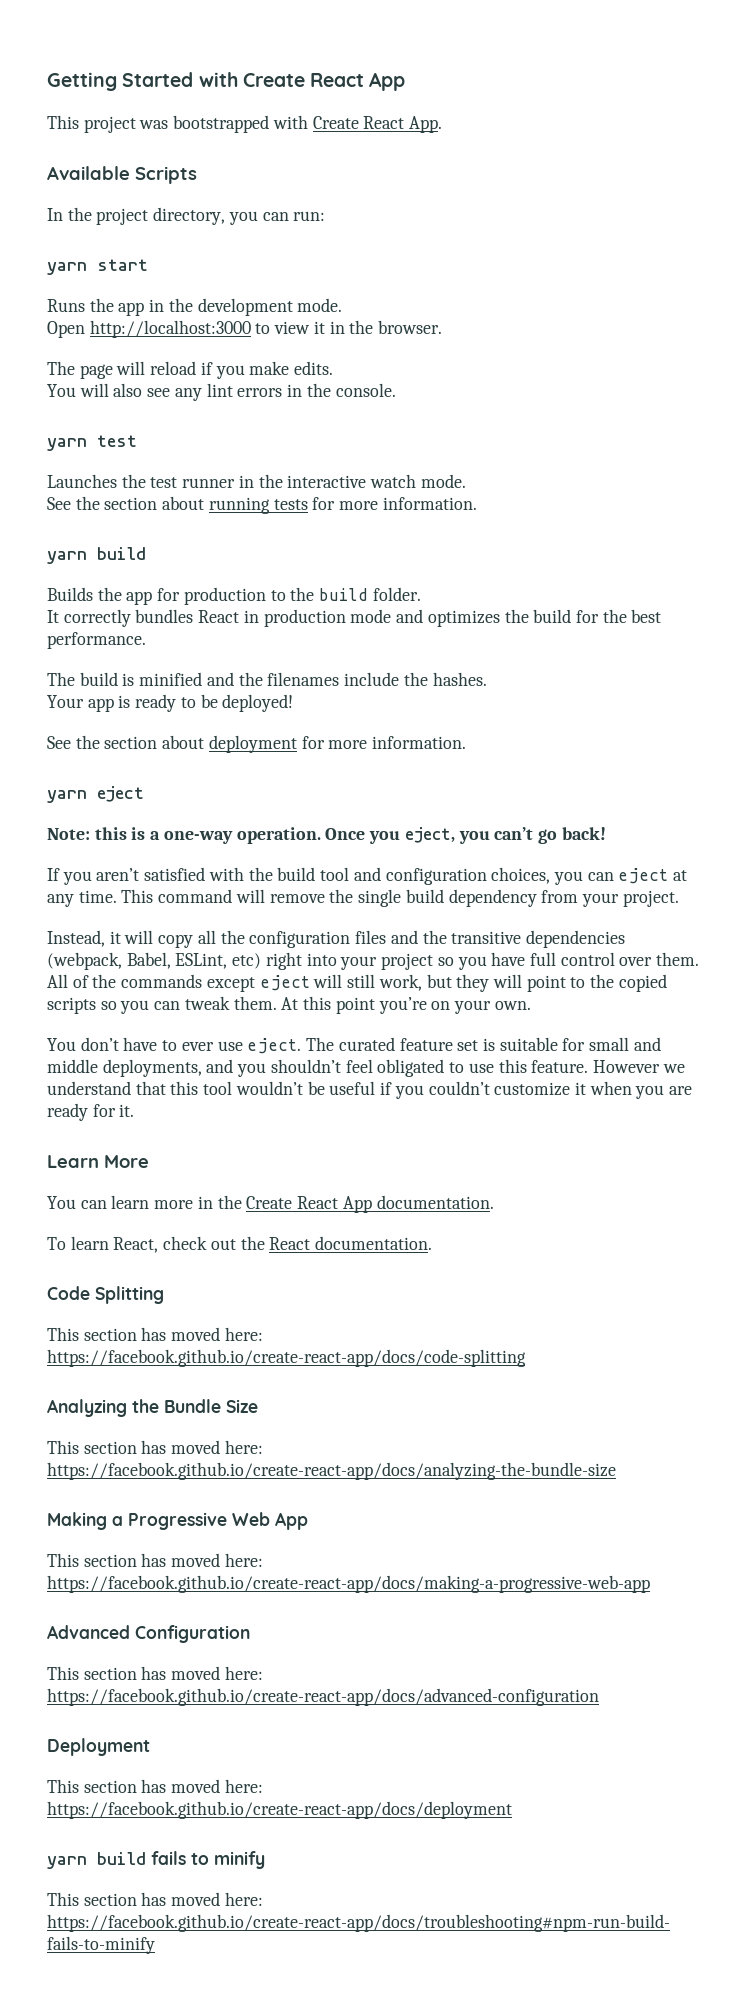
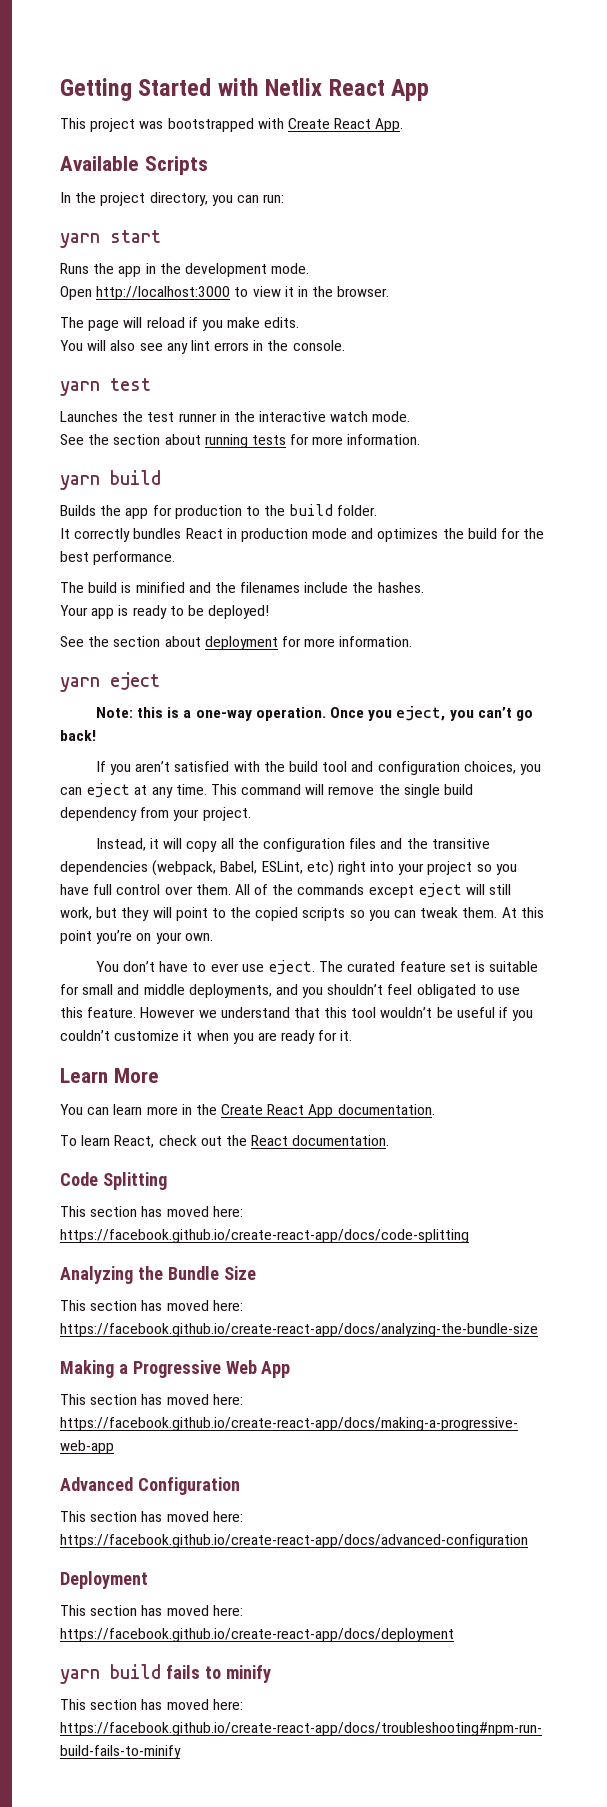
[242,73,305,87] Create -> [265,78,323,96] Netlix

